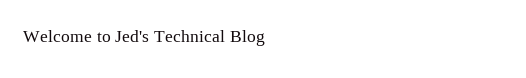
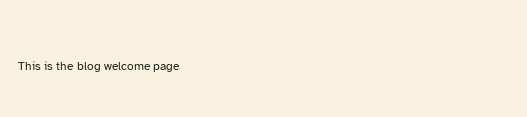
[23,30,265,46] Welcome to Jed's Technical Blog -> [18,61,181,72] This is the blog welcome page

